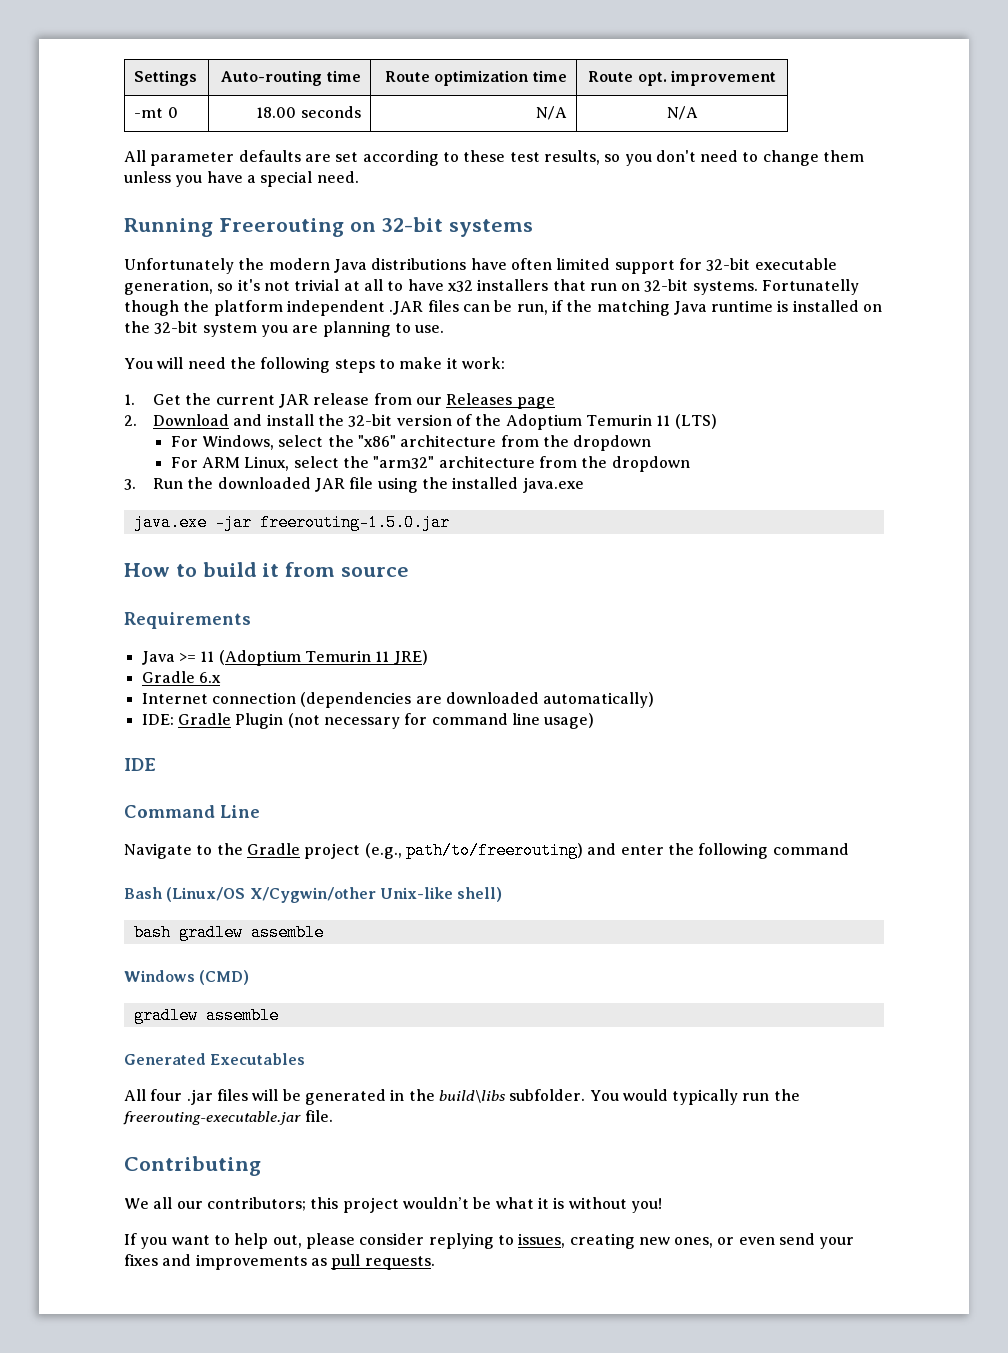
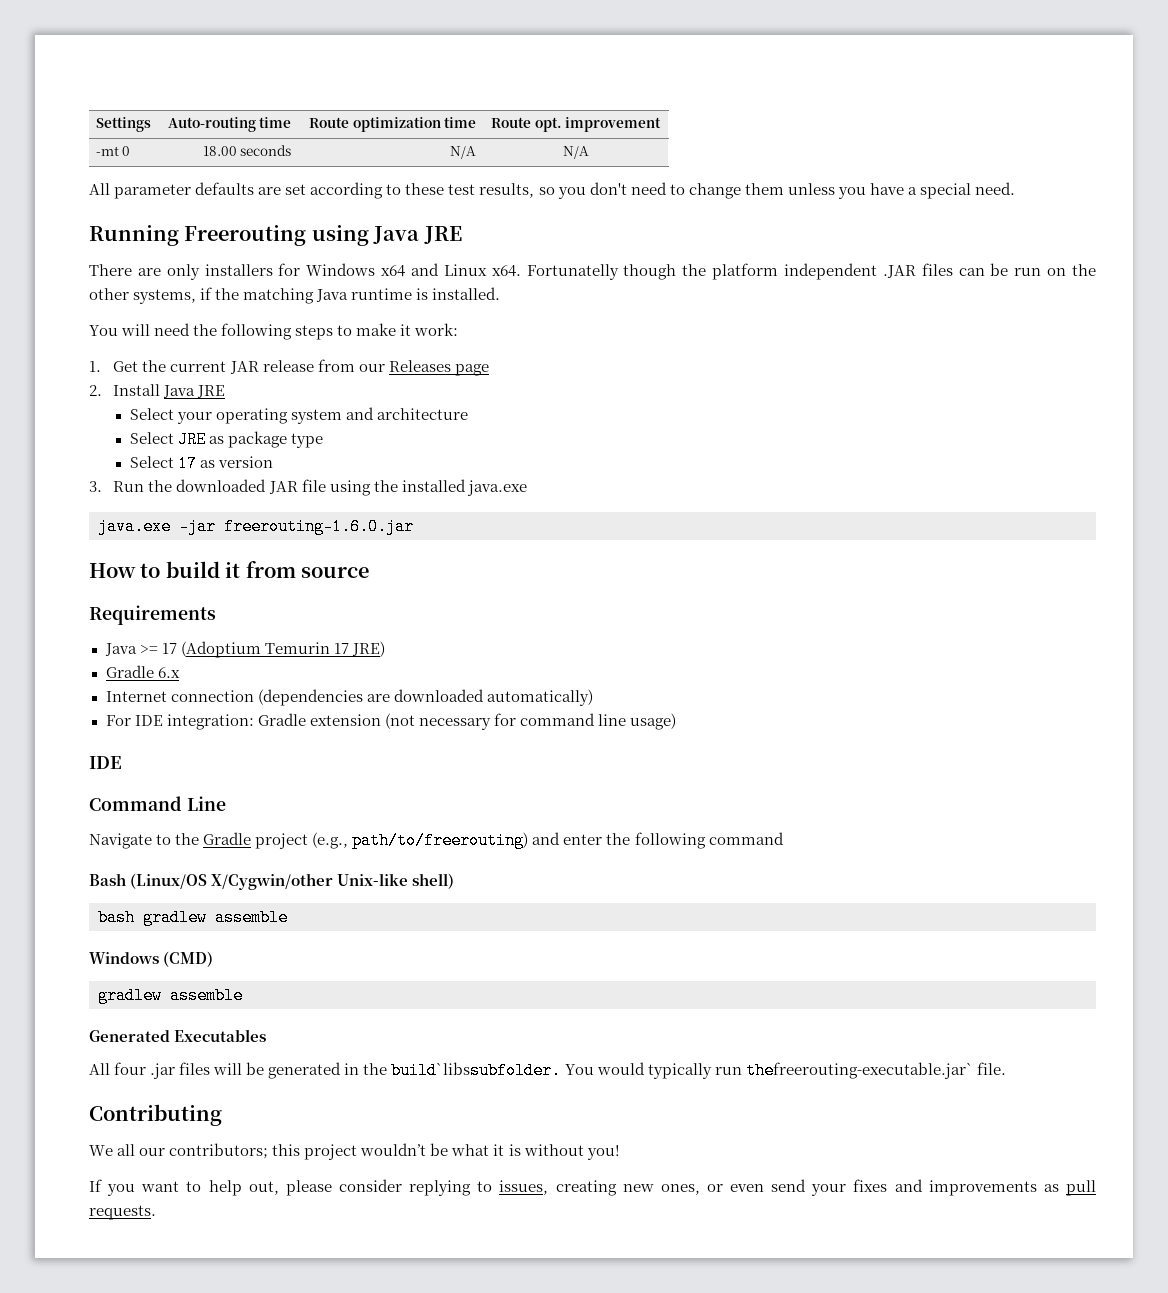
[349,217,534,237] [124,258,837,274] [124,279,758,295] on 32-bit systems // Unfortunately the modern Java distributions have often limited support for 32-bit executable generation, so it's not trivial at all to have x32 installers that run on 32-bit systems. -> [311,225,462,246] [89,263,521,280] using Java JRE // There are only installers for Windows x64 and Linux x64.
[516,304,548,315] run, -> [1014,264,1097,276] [89,288,197,304] run on the other systems,
[792,300,883,312] [124,321,445,337] installed on the 32-bit system you are planning to use. -> [432,287,501,300] installed.
[153,414,717,430] [170,435,652,451] [170,456,690,472] Download and install the 32-bit version of the Adoptium Temurin 11 (LTS) // For Windows, select the "x86" architecture from the dropdown // For ARM Linux, select the "arm32" architecture from the dropdown -> [113,384,226,398] [129,407,469,424] [129,431,324,448] [129,455,274,472] Install Java JRE // Select your operating system and architecture // Select JRE as package type // Select 17 as version
[259,514,450,531] freerouting-1.5.0.jar -> [224,518,414,535] freerouting-1.6.0.jar
[200,651,215,662] 11 -> [161,643,177,654] 17
[375,651,390,662] 11 -> [333,643,349,654] 17
[141,713,284,729] IDE: Gradle Plugin -> [105,713,381,730] For IDE integration: Gradle extension
[438,1089,586,1103] build\libs subfolder. -> [391,1062,562,1079] build`libssubfolder.
[773,1089,800,1101] [123,1111,301,1125] the freerouting-executable.jar -> [745,1062,973,1079] thefreerouting-executable.jar`

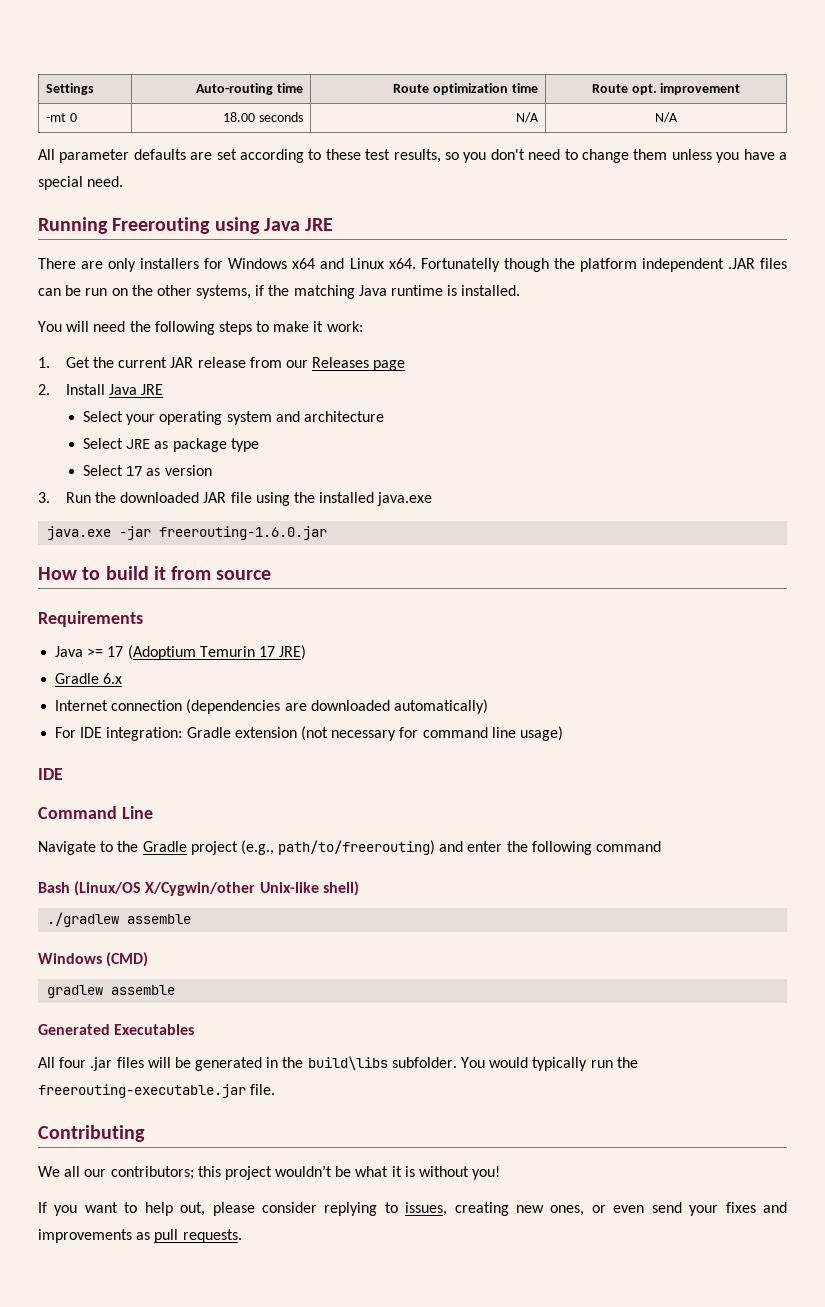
[98,909,207,926] bash gradlew -> [47,912,120,927] ./gradlew
[391,1062,562,1079] build`libssubfolder. -> [307,1056,457,1070] build\libs subfolder.
[745,1062,973,1079] thefreerouting-executable.jar` -> [616,1057,638,1068] [38,1084,246,1098] the freerouting-executable.jar

